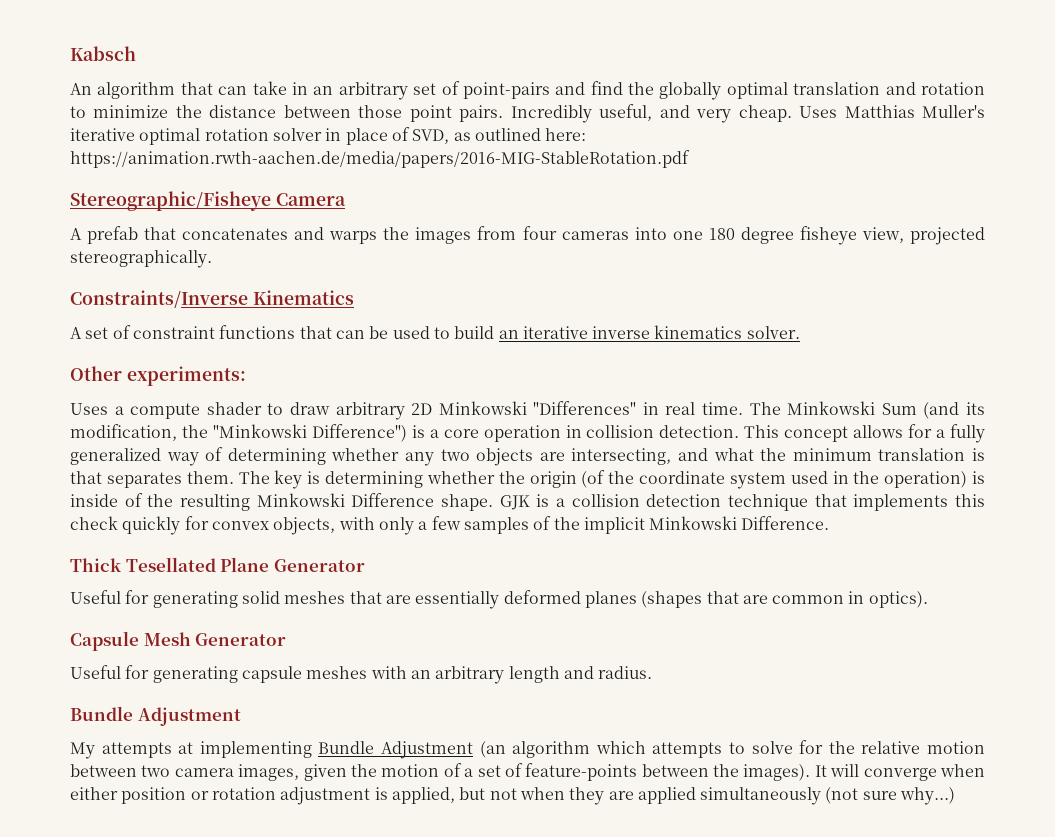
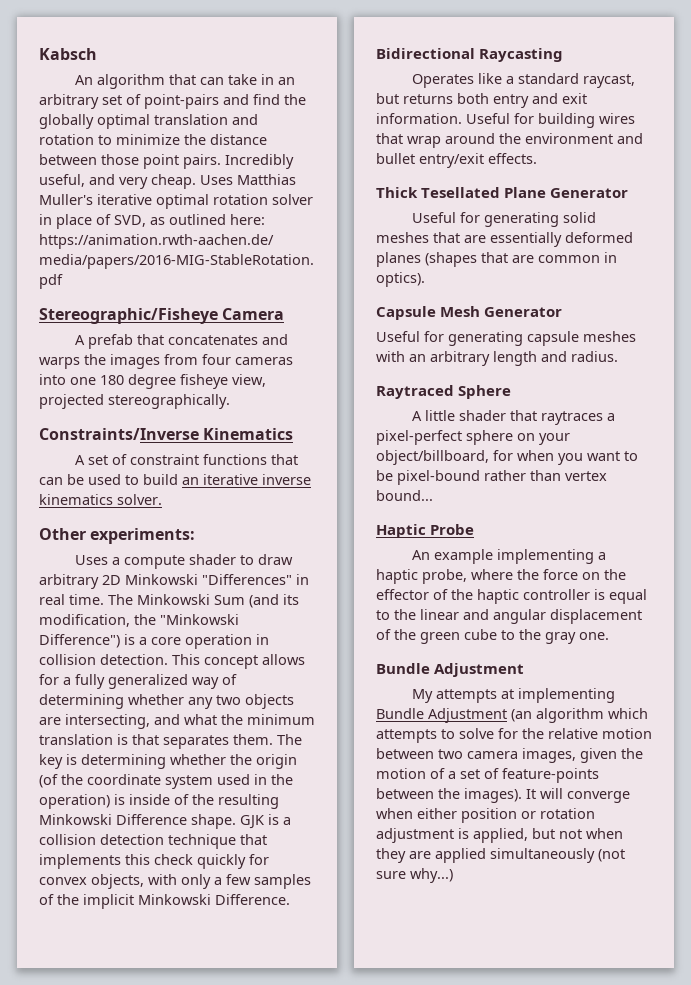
(830, 523) none -> [376,48,564,62] [412,73,636,88] [376,93,587,108] [376,113,635,128] [376,133,643,148] [376,153,537,168] // Bidirectional Raycasting // Operates like a standard raycast, but returns both entry and exit information. Useful for building wires that wrap around the environment and bullet entry/exit effects.
(653, 672) none -> [376,385,512,399] [412,410,616,425] [376,430,570,445] [376,450,638,465] [376,470,607,485] [376,490,433,501] [376,524,475,538] [412,549,607,564] [376,569,626,584] [376,589,647,604] [376,609,642,624] [376,629,609,644] // Raytraced Sphere // A little shader that raytraces a pixel-perfect sphere on your object/billboard, for when you want to be pixel-bound rather than vertex bound... // Haptic Probe // An example implementing a haptic probe, where the force on the effector of the haptic controller is equal to the linear and angular displacement of the green cube to the gray one.

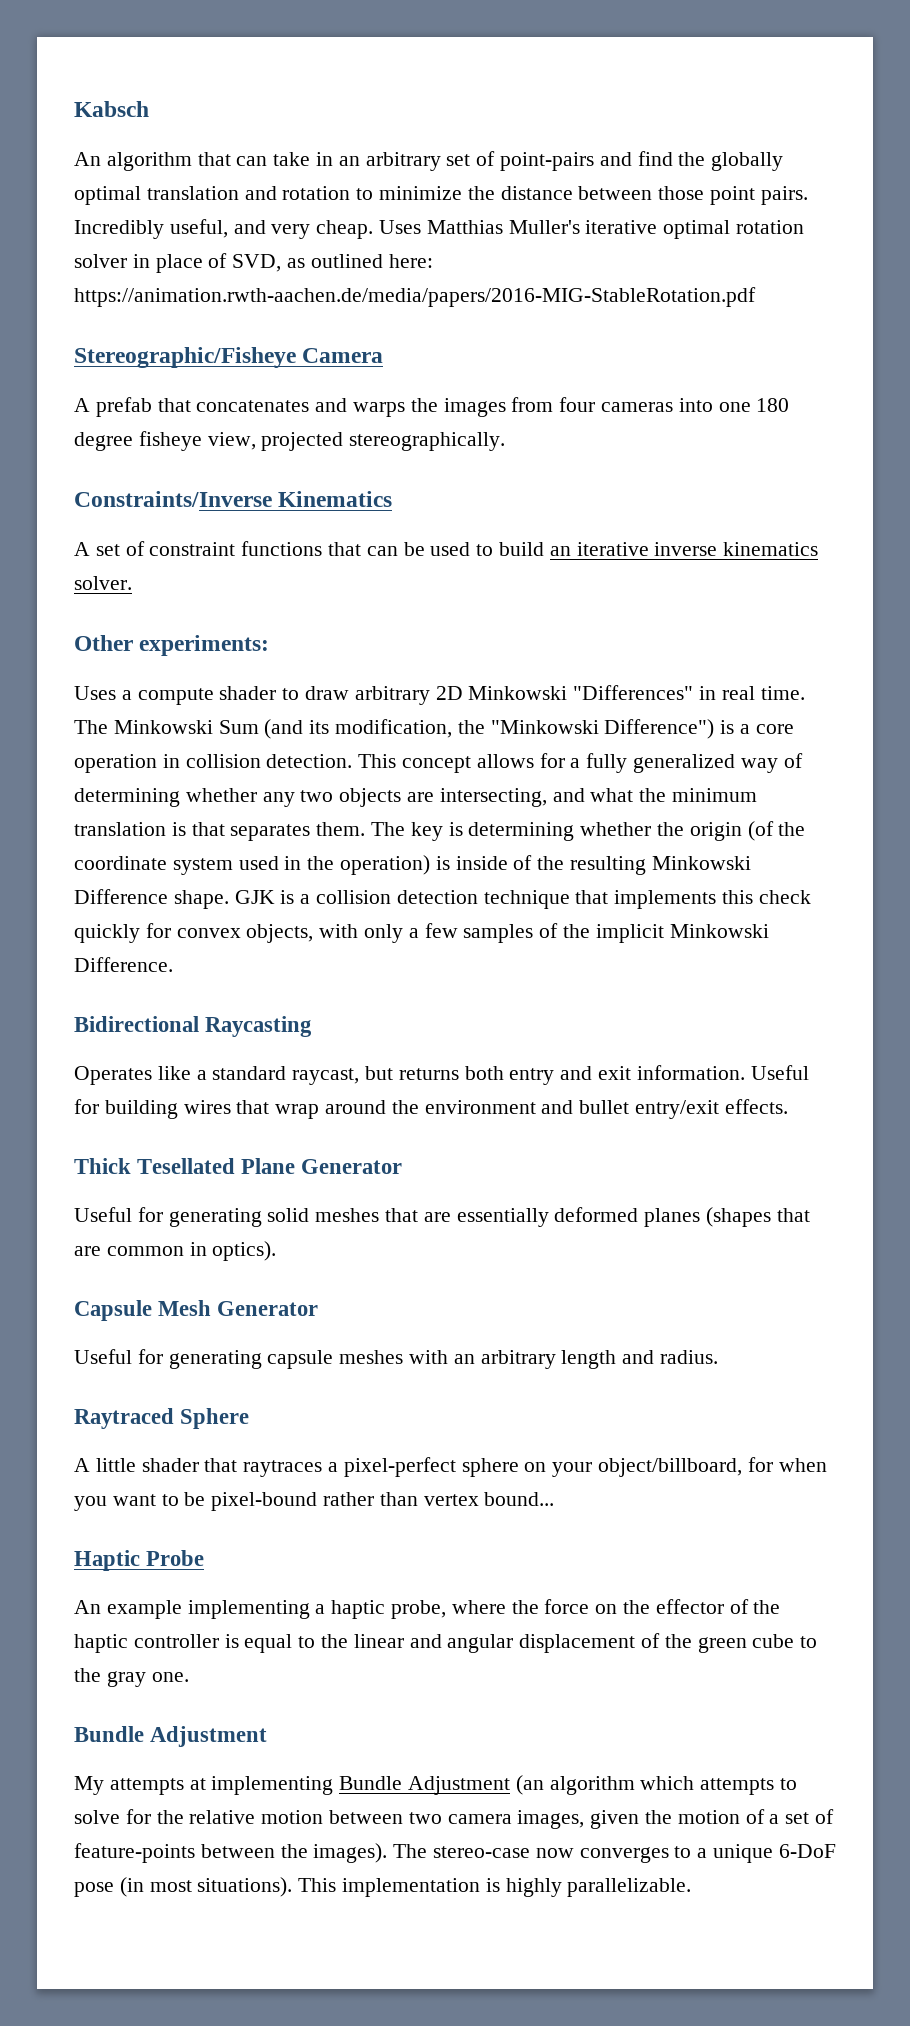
[526,788,630,803] [376,808,595,823] [376,828,623,843] [376,848,625,863] [376,868,453,883] It will converge when either position or rotation adjustment is applied, but not when they are applied simultaneously (not sure why...) -> [393,1844,836,1863] [74,1877,692,1897] The stereo-case now converges to a unique 6-DoF pose (in most situations). This implementation is highly parallelizable.

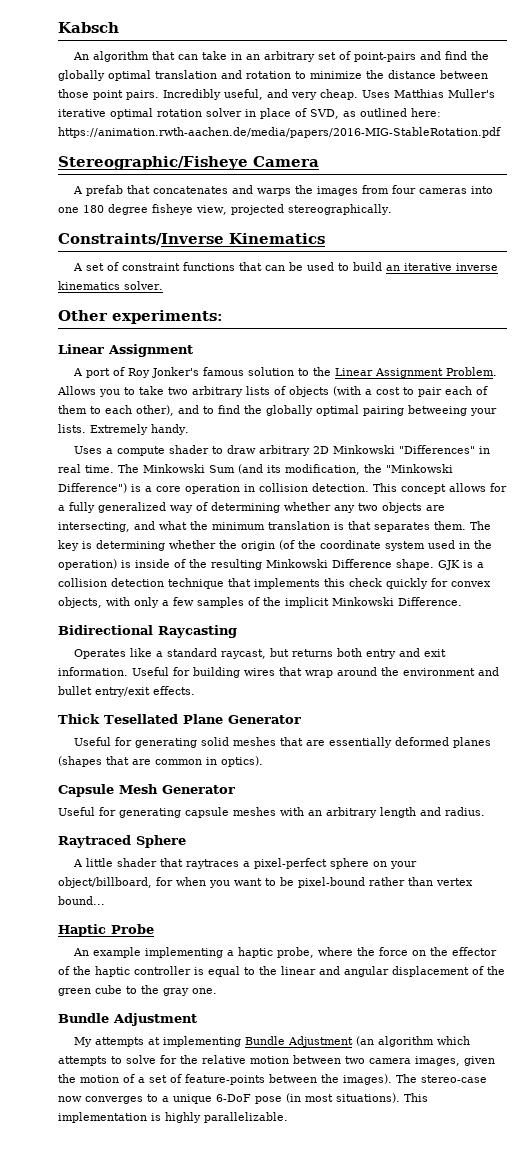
(270, 645) none -> [58,344,193,357] [73,367,498,378] [57,386,488,397] [58,405,497,416] [58,424,189,435] // Linear Assignment // A port of Roy Jonker's famous solution to the Linear Assignment Problem. Allows you to take two arbitrary lists of objects (with a cost to pair each of them to each other), and to find the globally optimal pairing betweeing your lists. Extremely handy.

